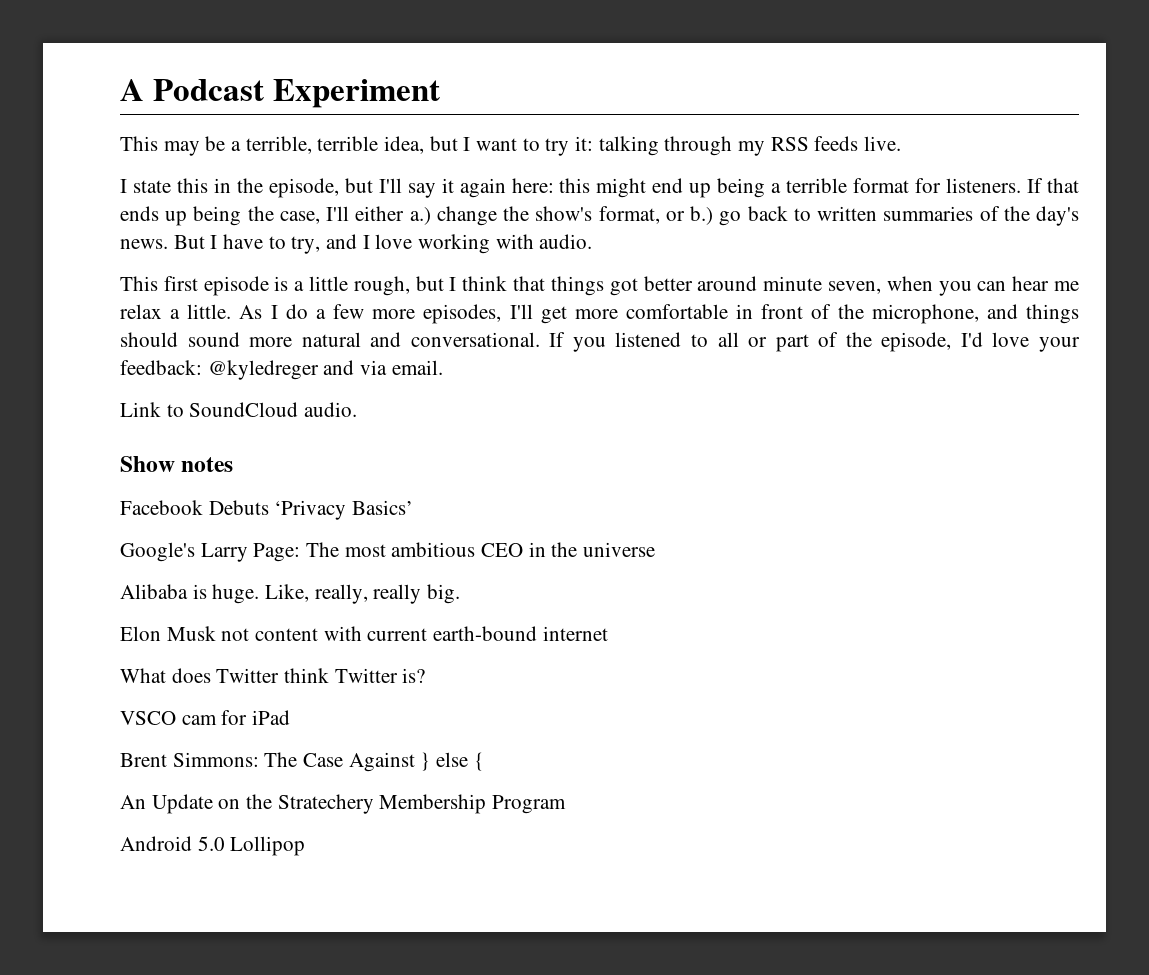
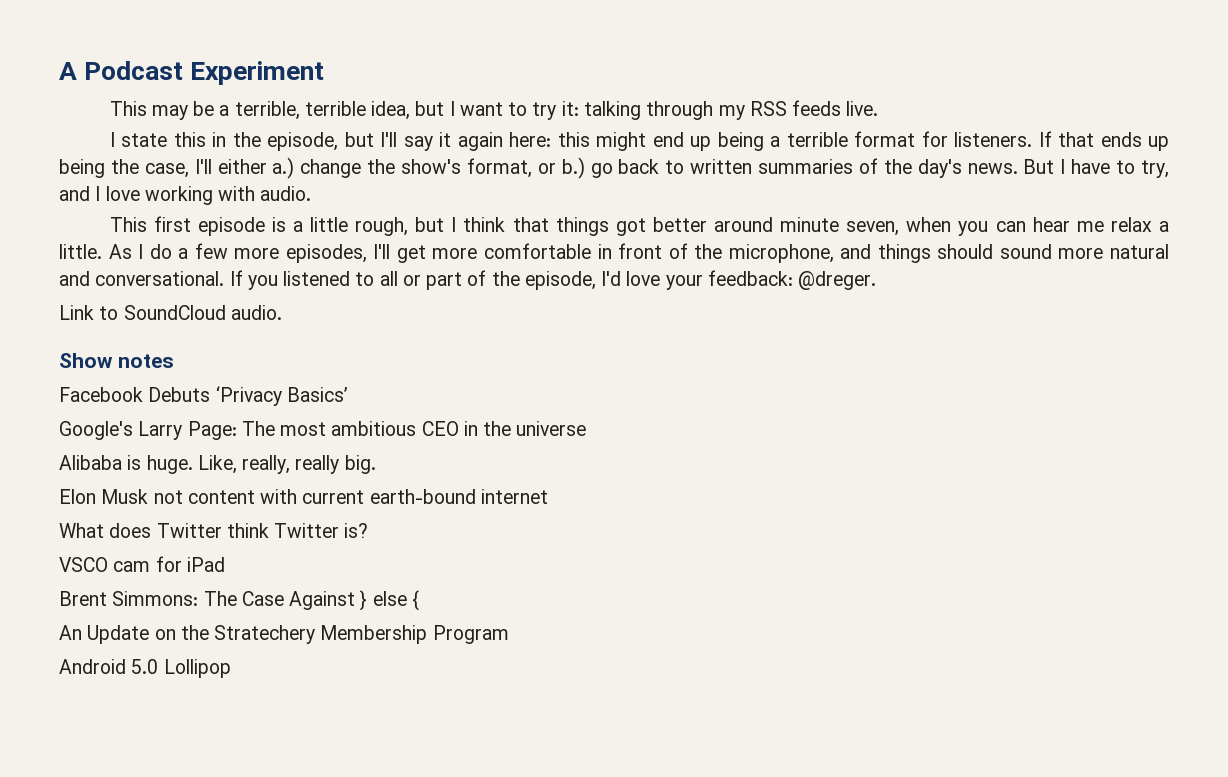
[207,360,443,380] @kyledreger and via email. -> [798,271,877,290] @dreger.

